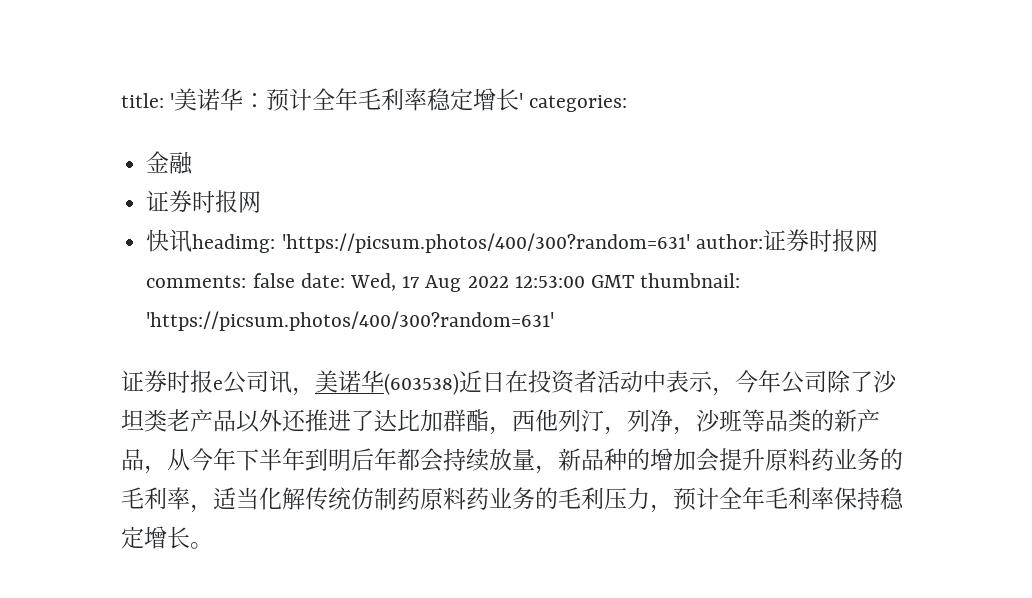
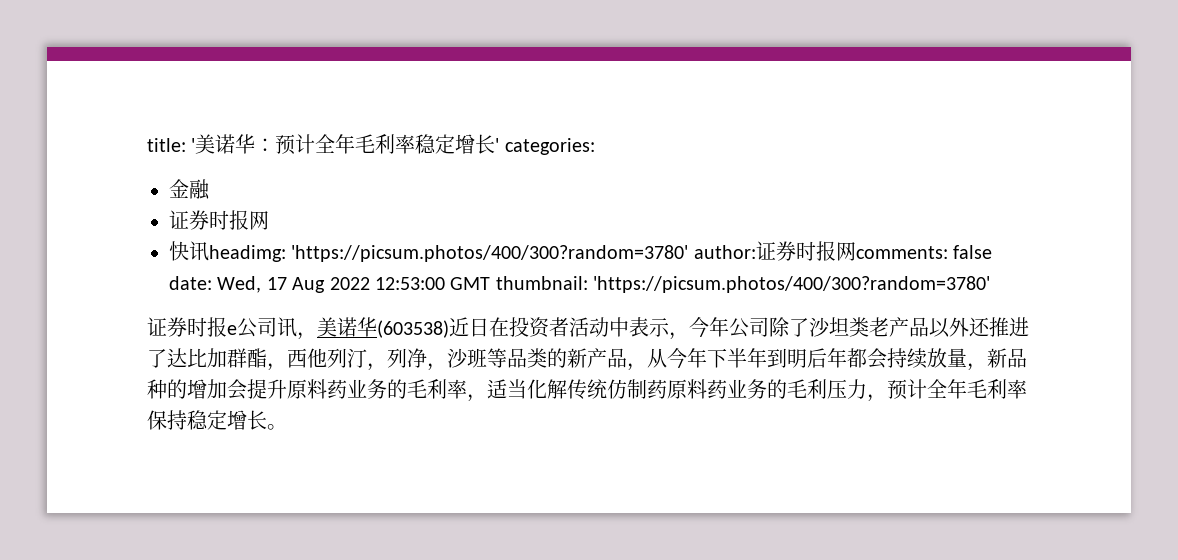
[281,233,690,253] 'https://picsum.photos/400/300?random=631' -> [291,245,689,262] 'https://picsum.photos/400/300?random=3780'
[146,311,555,331] 'https://picsum.photos/400/300?random=631' -> [593,276,991,293] 'https://picsum.photos/400/300?random=3780'

